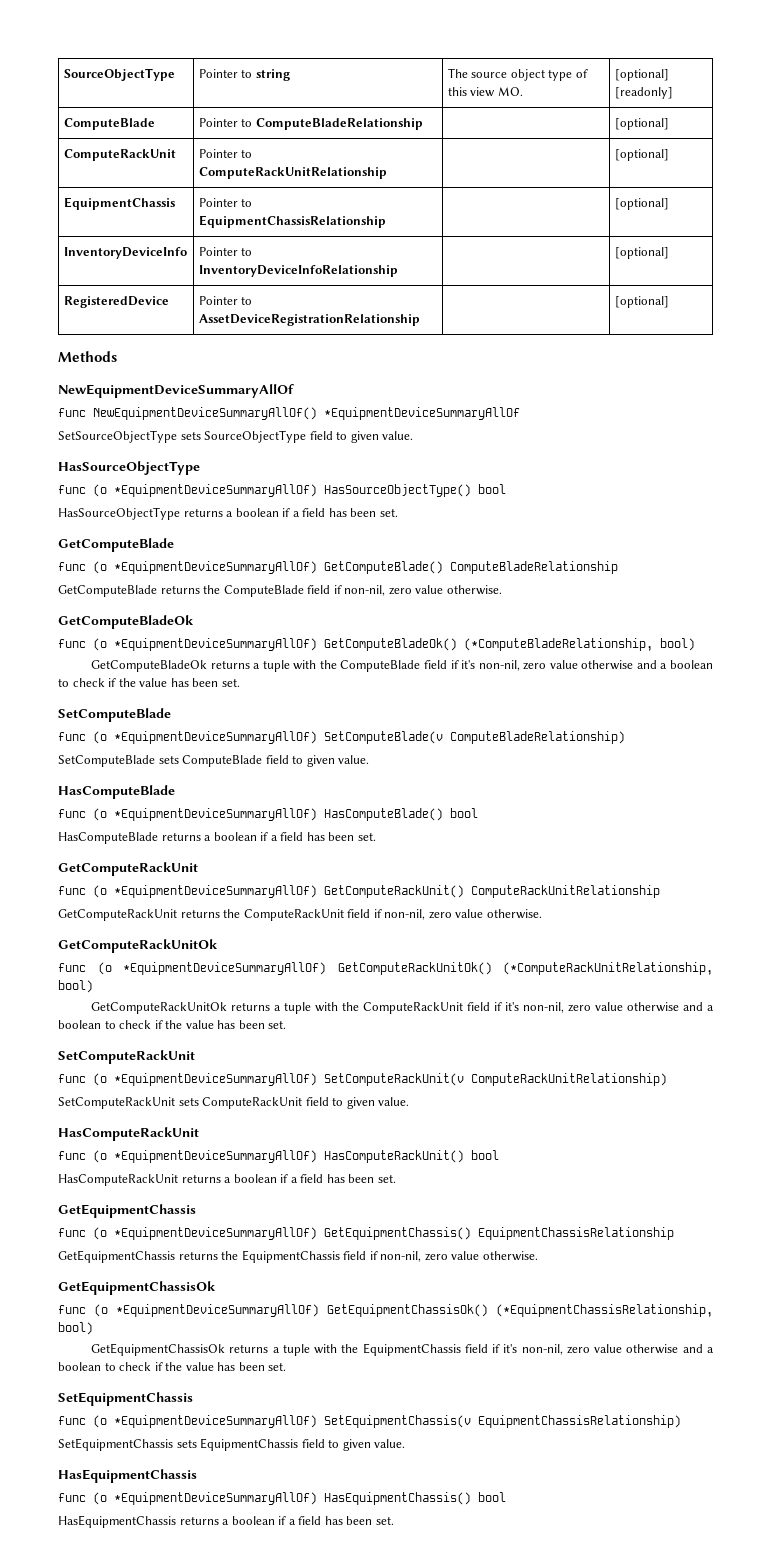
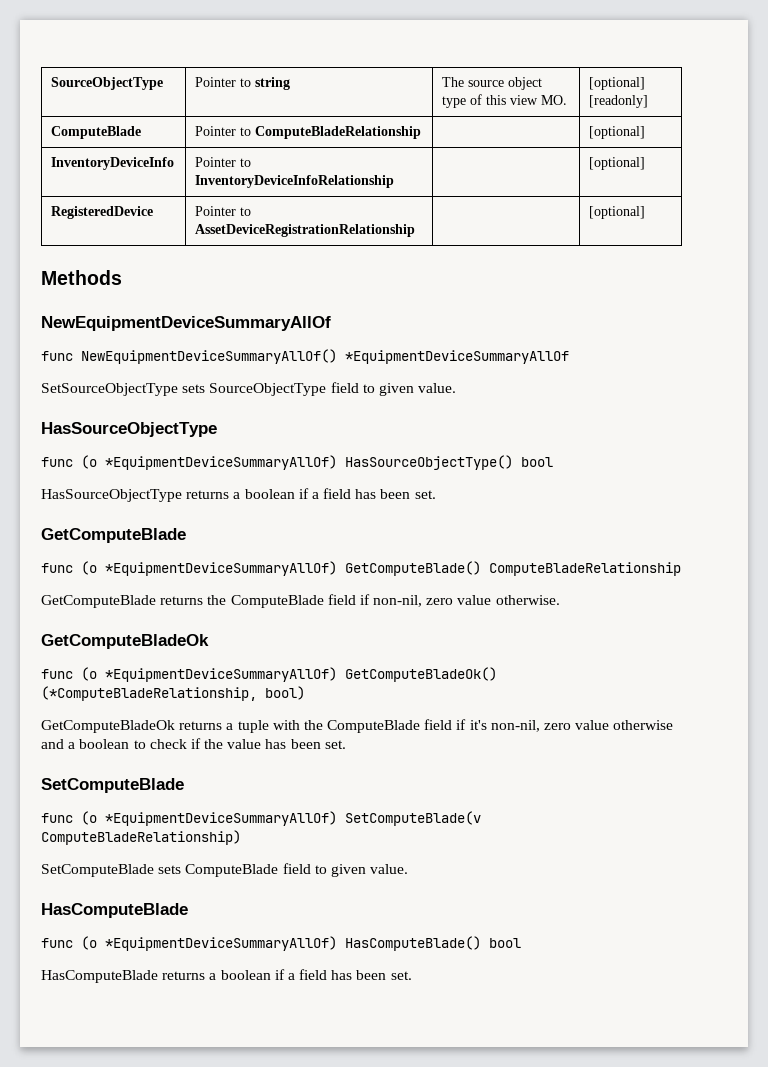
[63,149,176,161] [198,149,253,158] [198,167,387,179] [614,149,669,161] [63,197,175,210] [198,198,253,207] [198,215,386,228] [614,198,669,210] // ComputeRackUnit | Pointer to ComputeRackUnitRelationship | | [optional] // EquipmentChassis | Pointer to EquipmentChassisRelationship | | [optional] -> (646, 132) none
[58,862,198,876] [58,885,660,898] [58,909,542,921] [58,939,218,953] [58,962,713,975] [58,980,93,993] [91,1002,714,1014] [58,1020,287,1029] [58,1050,195,1064] [58,1073,667,1086] [58,1097,410,1109] [58,1127,199,1141] [58,1150,499,1163] [58,1174,396,1186] [58,1204,196,1218] [58,1227,674,1240] [58,1250,538,1263] [58,1281,216,1295] [58,1304,713,1317] [58,1322,93,1335] [91,1343,714,1356] [58,1362,287,1371] [58,1392,193,1406] [58,1415,681,1428] [58,1438,406,1451] [58,1469,197,1483] [58,1492,506,1505] [58,1515,394,1528] // GetComputeRackUnit // func (o *EquipmentDeviceSummaryAllOf) GetComputeRackUnit() ComputeRackUnitRelationship // GetComputeRackUnit returns the ComputeRackUnit field if non-nil, zero value otherwise. // GetComputeRackUnitOk // func (o *EquipmentDeviceSummaryAllOf) GetComputeRackUnitOk() (*ComputeRackUnitRelationship, bool) // GetComputeRackUnitOk returns a tuple with the ComputeRackUnit field if it's non-nil, zero value otherwise and a boolean to check if the value has been set. // SetComputeRackUnit // func (o *EquipmentDeviceSummaryAllOf) SetComputeRackUnit(v ComputeRackUnitRelationship) // SetComputeRackUnit sets ComputeRackUnit field to given value. // HasComputeRackUnit // func (o *EquipmentDeviceSummaryAllOf) HasComputeRackUnit() bool // HasComputeRackUnit returns a boolean if a field has been set. // GetEquipmentChassis // func (o *EquipmentDeviceSummaryAllOf) GetEquipmentChassis() EquipmentChassisRelationship // GetEquipmentChassis returns the EquipmentChassis field if non-nil, zero value otherwise. // GetEquipmentChassisOk // func (o *EquipmentDeviceSummaryAllOf) GetEquipmentChassisOk() (*EquipmentChassisRelationship, bool) // GetEquipmentChassisOk returns a tuple with the EquipmentChassis field if it's non-nil, zero value otherwise and a boolean to check if the value has been set. // SetEquipmentChassis // func (o *EquipmentDeviceSummaryAllOf) SetEquipmentChassis(v EquipmentChassisRelationship) // SetEquipmentChassis sets EquipmentChassis field to given value. // HasEquipmentChassis // func (o *EquipmentDeviceSummaryAllOf) HasEquipmentChassis() bool // HasEquipmentChassis returns a boolean if a field has been set. -> (412, 975) none

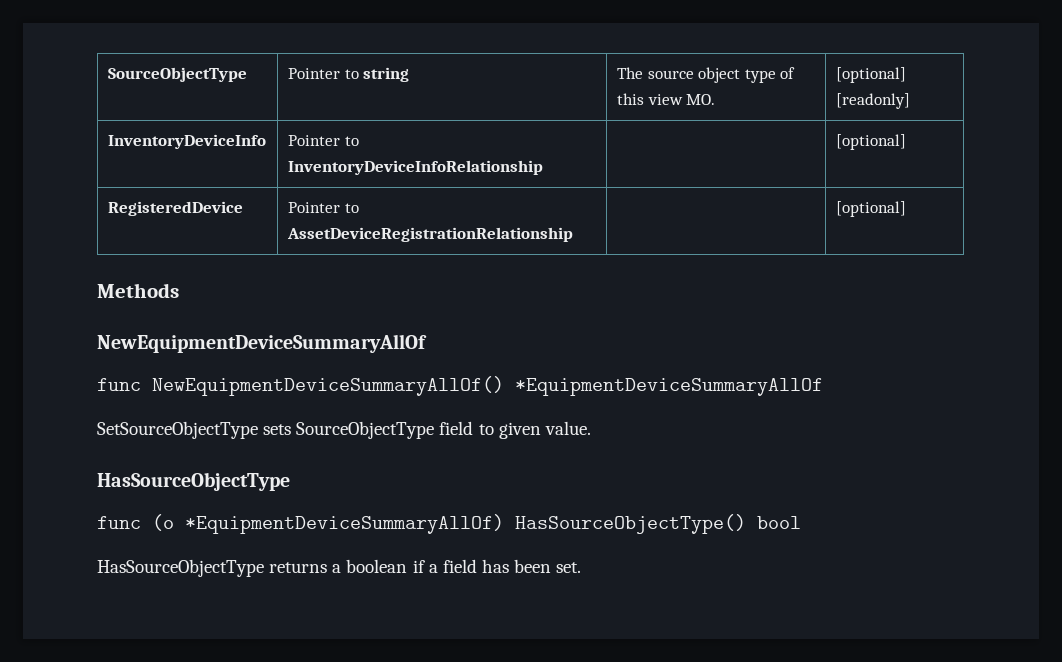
[51,126,142,139] [195,126,422,139] [589,126,646,139] // ComputeBlade | Pointer to ComputeBladeRelationship | | [optional] -> (910, 101) none
[41,528,186,543] [41,561,681,576] [41,594,560,608] [41,634,209,649] [41,667,497,682] [41,686,305,701] [41,719,674,733] [41,738,346,749] [41,778,184,793] [41,811,481,826] [41,830,241,845] [41,863,409,877] [41,903,188,918] [41,936,521,951] [41,969,412,983] // GetComputeBlade // func (o *EquipmentDeviceSummaryAllOf) GetComputeBlade() ComputeBladeRelationship // GetComputeBlade returns the ComputeBlade field if non-nil, zero value otherwise. // GetComputeBladeOk // func (o *EquipmentDeviceSummaryAllOf) GetComputeBladeOk() (*ComputeBladeRelationship, bool) // GetComputeBladeOk returns a tuple with the ComputeBlade field if it's non-nil, zero value otherwise and a boolean to check if the value has been set. // SetComputeBlade // func (o *EquipmentDeviceSummaryAllOf) SetComputeBlade(v ComputeBladeRelationship) // SetComputeBlade sets ComputeBlade field to given value. // HasComputeBlade // func (o *EquipmentDeviceSummaryAllOf) HasComputeBlade() bool // HasComputeBlade returns a boolean if a field has been set. -> (582, 567) none

